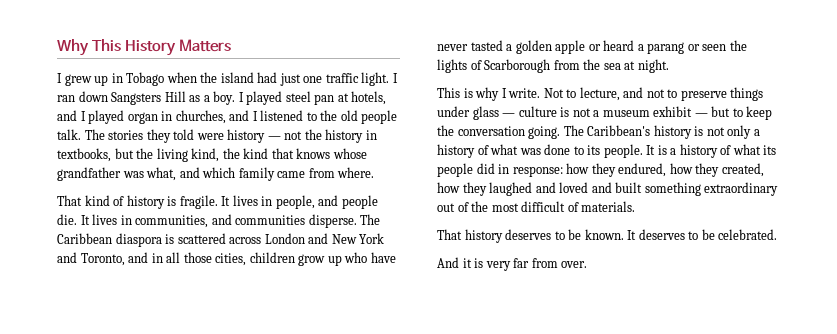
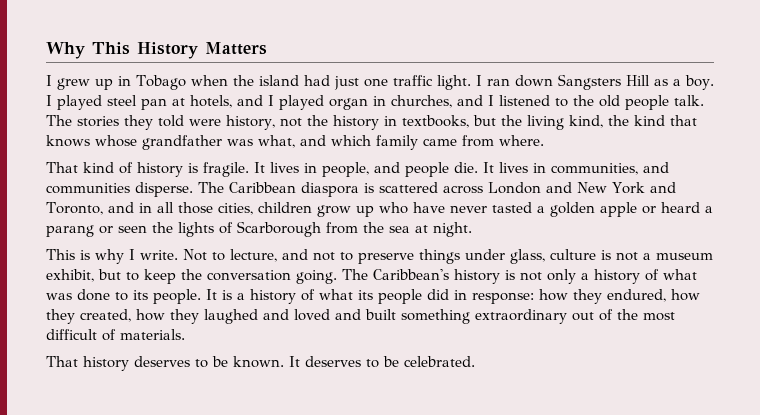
[227,129,281,143] history — -> [226,115,275,130] history,
[472,106,516,120] glass — -> [510,249,545,264] glass,
[653,106,708,117] exhibit — -> [46,269,94,282] exhibit,
[437,257,588,271] // And it is very far from over. -> (475, 361) none

